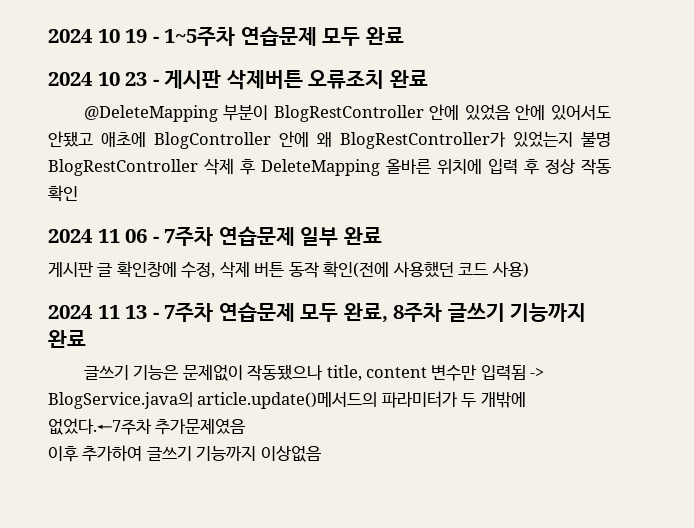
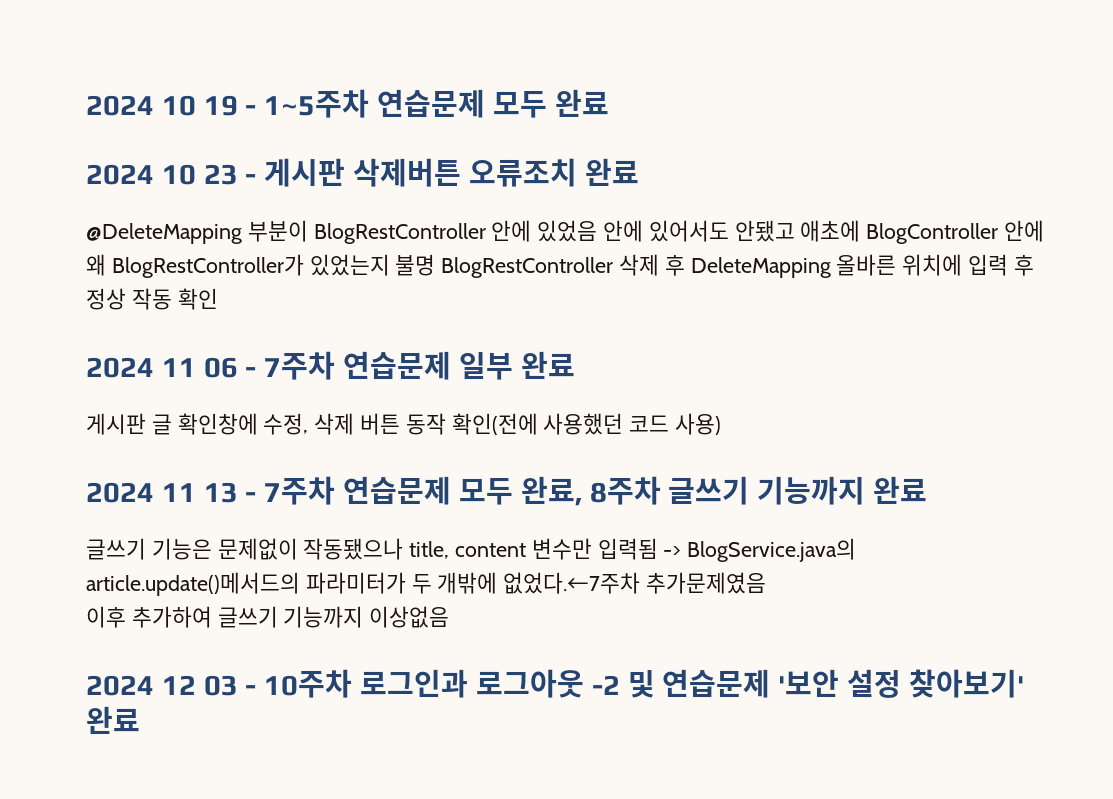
(321, 454) none -> [86,669,1024,698] [86,706,140,734] // 2024 12 03 - 10주차 로그인과 로그아웃 -2 및 연습문제 '보안 설정 찾아보기' 완료

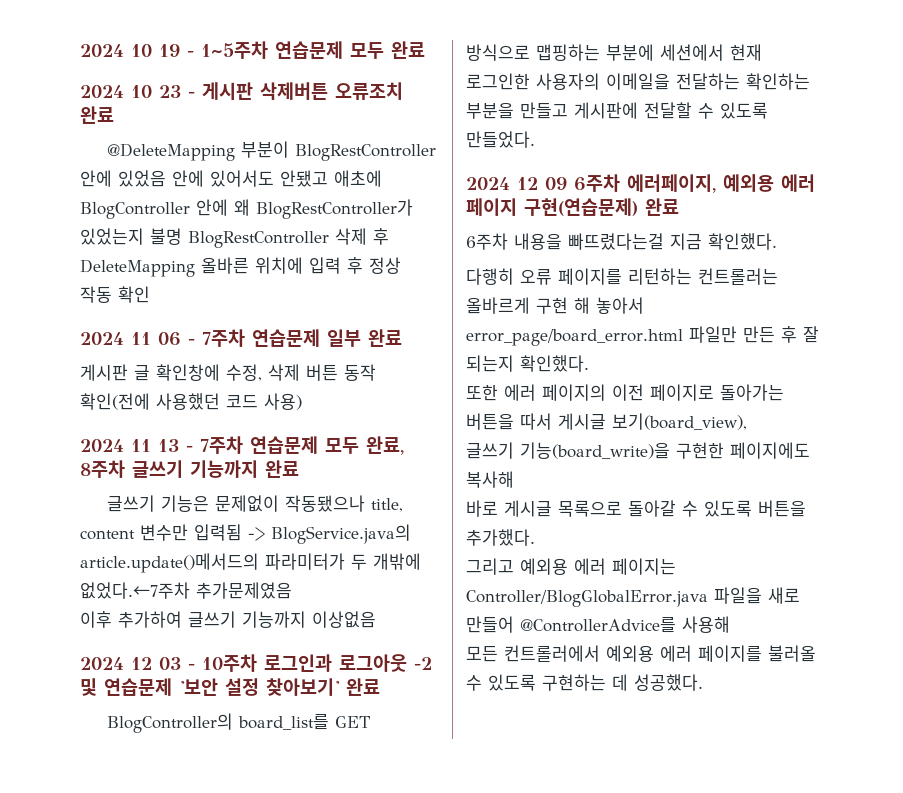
(140, 720) none -> [106,713,370,733] [466,44,762,61] [466,73,810,90] [466,102,768,119] [466,131,535,148] [466,174,815,193] [466,198,679,216] [466,233,777,250] [466,268,778,285] [466,297,644,314] [466,326,819,346] [466,355,589,372] [466,384,784,401] [466,413,747,430] [466,442,810,459] [466,471,514,488] [466,500,806,517] [466,529,535,546] [466,558,676,575] [466,587,800,607] [466,616,730,633] [466,645,816,662] [466,674,703,691] // BlogController의 board_list를 GET 방식으로 맵핑하는 부분에 세션에서 현재 로그인한 사용자의 이메일을 전달하는 확인하는 부분을 만들고 게시판에 전달할 수 있도록 만들었다. // 2024 12 09 6주차 에러페이지, 예외용 에러 페이지 구현(연습문제) 완료 // 6주차 내용을 빠뜨렸다는걸 지금 확인했다. // 다행히 오류 페이지를 리턴하는 컨트롤러는 올바르게 구현 해 놓아서 error_page/board_error.html 파일만 만든 후 잘 되는지 확인했다. // 또한 에러 페이지의 이전 페이지로 돌아가는 버튼을 따서 게시글 보기(board_view), // 글쓰기 기능(board_write)을 구현한 페이지에도 복사해 // 바로 게시글 목록으로 돌아갈 수 있도록 버튼을 추가했다. // 그리고 예외용 에러 페이지는 Controller/BlogGlobalError.java 파일을 새로 만들어 @ControllerAdvice를 사용해 // 모든 컨트롤러에서 예외용 에러 페이지를 불러올 수 있도록 구현하는 데 성공했다.

